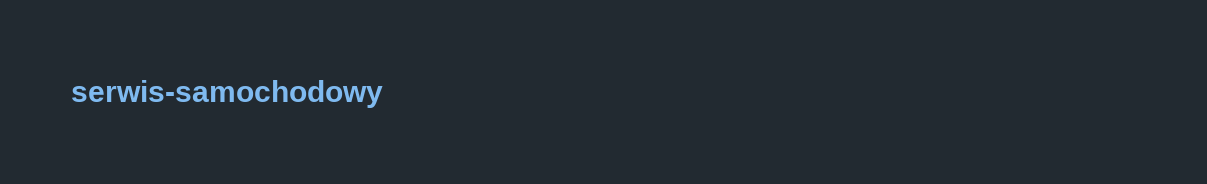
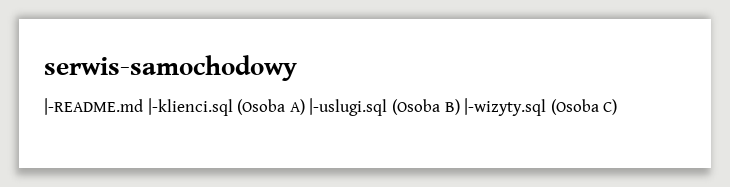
(383, 94) none -> [44,98,618,116] // |-README.md |-klienci.sql (Osoba A) |-uslugi.sql (Osoba B) |-wizyty.sql (Osoba C)

